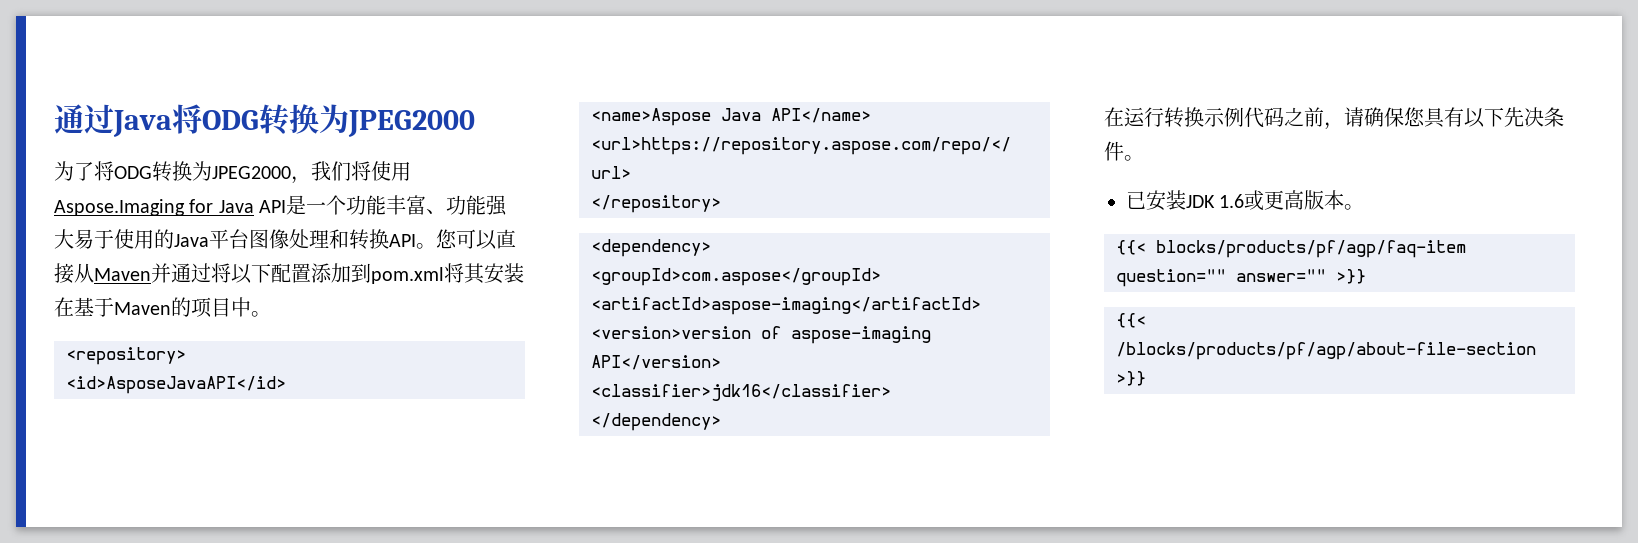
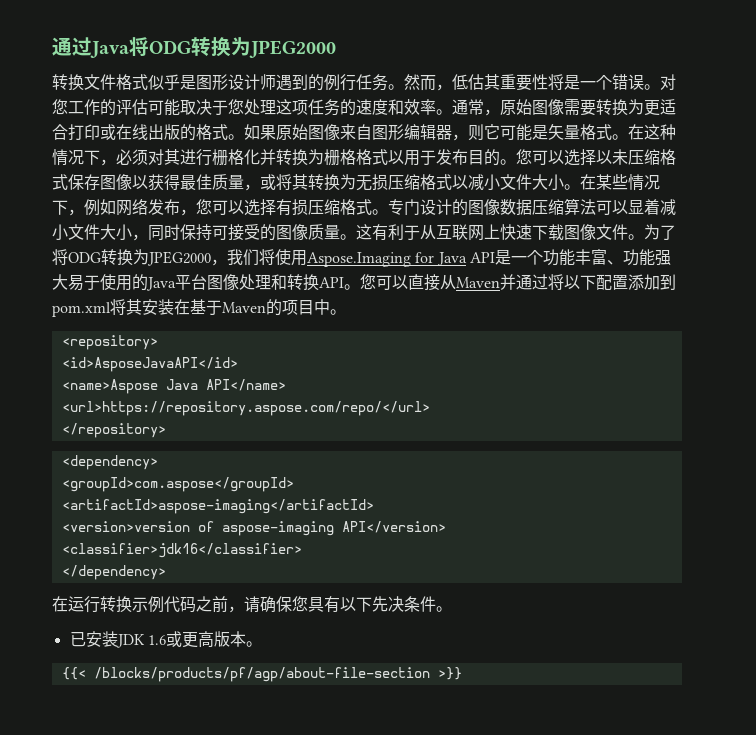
(475, 123) none -> [52,74,676,91] [52,99,676,116] [52,124,676,141] [52,149,676,166] [52,174,660,191] [52,198,676,216] [52,224,644,241] 转换文件格式似乎是图形设计师遇到的例行任务。然而，低估其重要性将是一个错误。对您工作的评估可能取决于您处理这项任务的速度和效率。通常，原始图像需要转换为更适合打印或在线出版的格式。如果原始图像来自图形编辑器，则它可能是矢量格式。在这种情况下，必须对其进行栅格化并转换为栅格格式以用于发布目的。您可以选择以未压缩格式保存图像以获得最佳质量，或将其转换为无损压缩格式以减小文件大小。在某些情况下，例如网络发布，您可以选择有损压缩格式。专门设计的图像数据压缩算法可以显着减小文件大小，同时保持可接受的图像质量。这有利于从互联网上快速下载图像文件。
[1116,240,1466,258] [1116,269,1366,287] // {{< blocks/products/pf/agp/faq-item question="" answer="" >}} -> (262, 644) none

